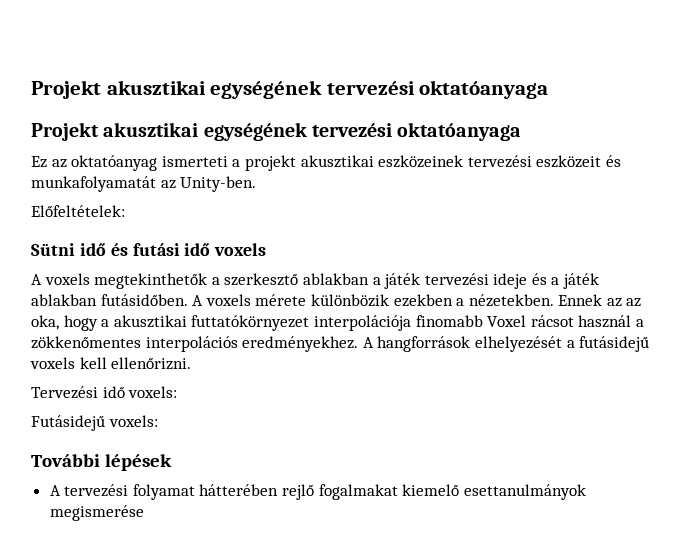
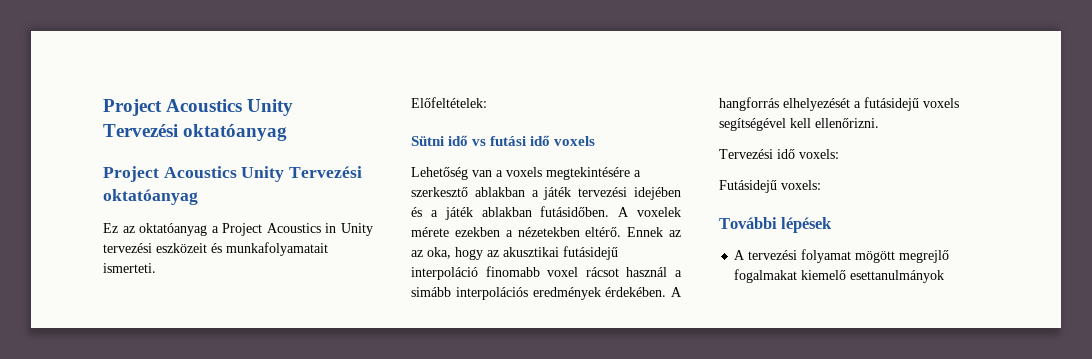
[31,80,549,99] [31,122,522,141] [31,155,621,171] [31,176,257,192] Projekt akusztikai egységének tervezési oktatóanyaga // Projekt akusztikai egységének tervezési oktatóanyaga // Ez az oktatóanyag ismerteti a projekt akusztikai eszközeinek tervezési eszközeit és munkafolyamatát az Unity-ben. -> [103,99,294,116] [103,124,288,141] [103,166,363,182] [103,189,198,205] [103,223,373,236] [103,242,328,256] [103,263,156,273] Project Acoustics Unity Tervezési oktatóanyag // Project Acoustics Unity Tervezési oktatóanyag // Ez az oktatóanyag a Project Acoustics in Unity tervezési eszközeit és munkafolyamatait ismerteti.
[110,243,128,256] és -> [472,139,487,146] vs
[31,273,208,289] A voxels megtekinthetők -> [411,167,630,180] Lehetőség van a voxels megtekintésére
[493,273,528,289] ideje -> [634,187,681,200] idejében
[205,294,554,307] voxels mérete különbözik ezekben a nézetekben. -> [637,207,681,217] [411,227,622,237] voxelek mérete ezekben a nézetekben eltérő.
[101,315,644,331] [31,336,471,352] a akusztikai futtatókörnyezet interpolációja finomabb Voxel rácsot használ a zökkenőmentes interpolációs eredményekhez. A hangforrások -> [487,246,618,260] [411,266,682,280] [411,287,682,300] [719,97,779,111] az akusztikai futásidejű interpoláció finomabb voxel rácsot használ a simább interpolációs eredmények érdekében. A hangforrás
(75, 363) none -> [719,118,786,131] segítségével
[199,484,315,500] hátterében rejlő -> [855,250,950,263] mögött megrejlő
[49,505,144,521] megismerése -> (945, 276) none

